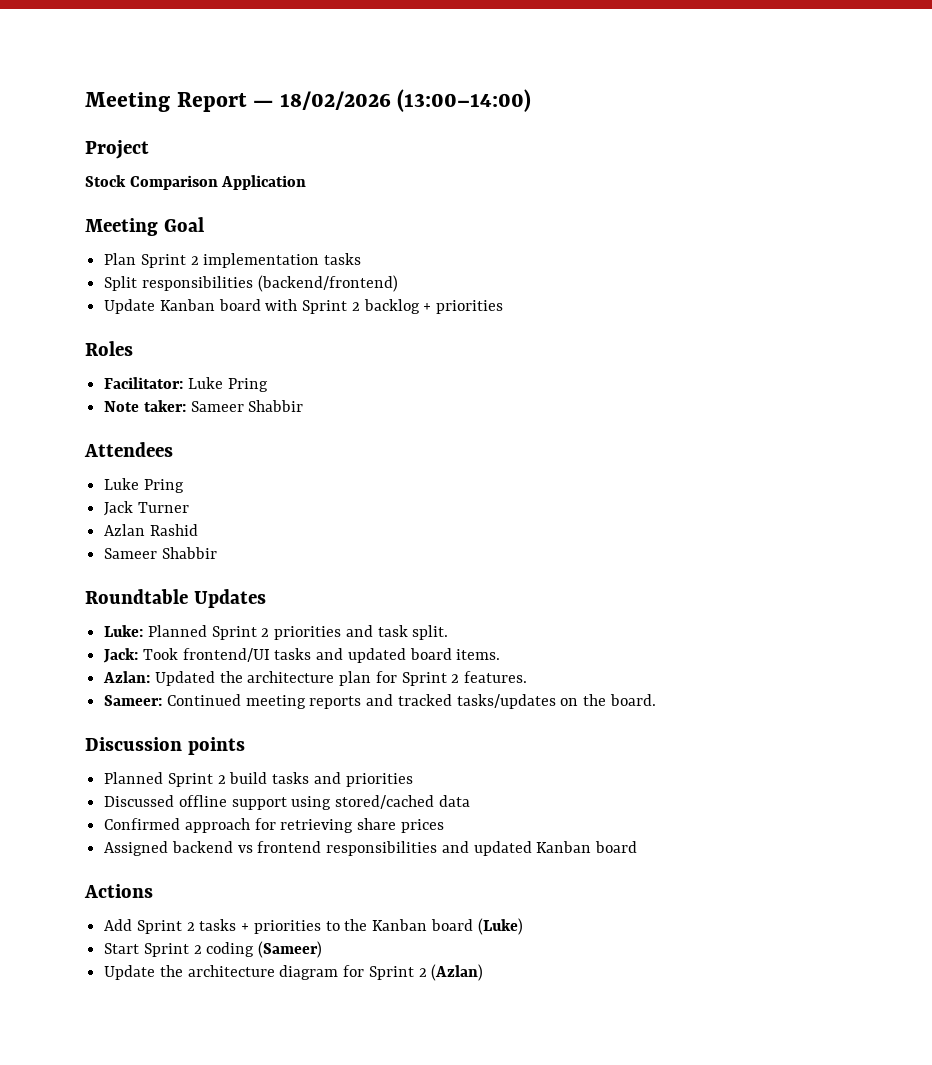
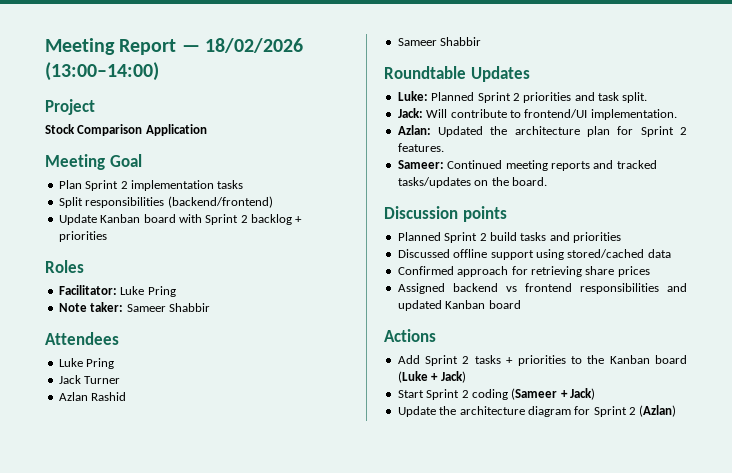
[142,648,501,663] Took frontend/UI tasks and updated board items. -> [426,109,677,120] Will contribute to frontend/UI implementation.
[477,918,523,935] (Luke) -> [397,371,466,383] (Luke + Jack)
[258,941,323,958] (Sameer) -> [511,388,595,400] (Sameer + Jack)

